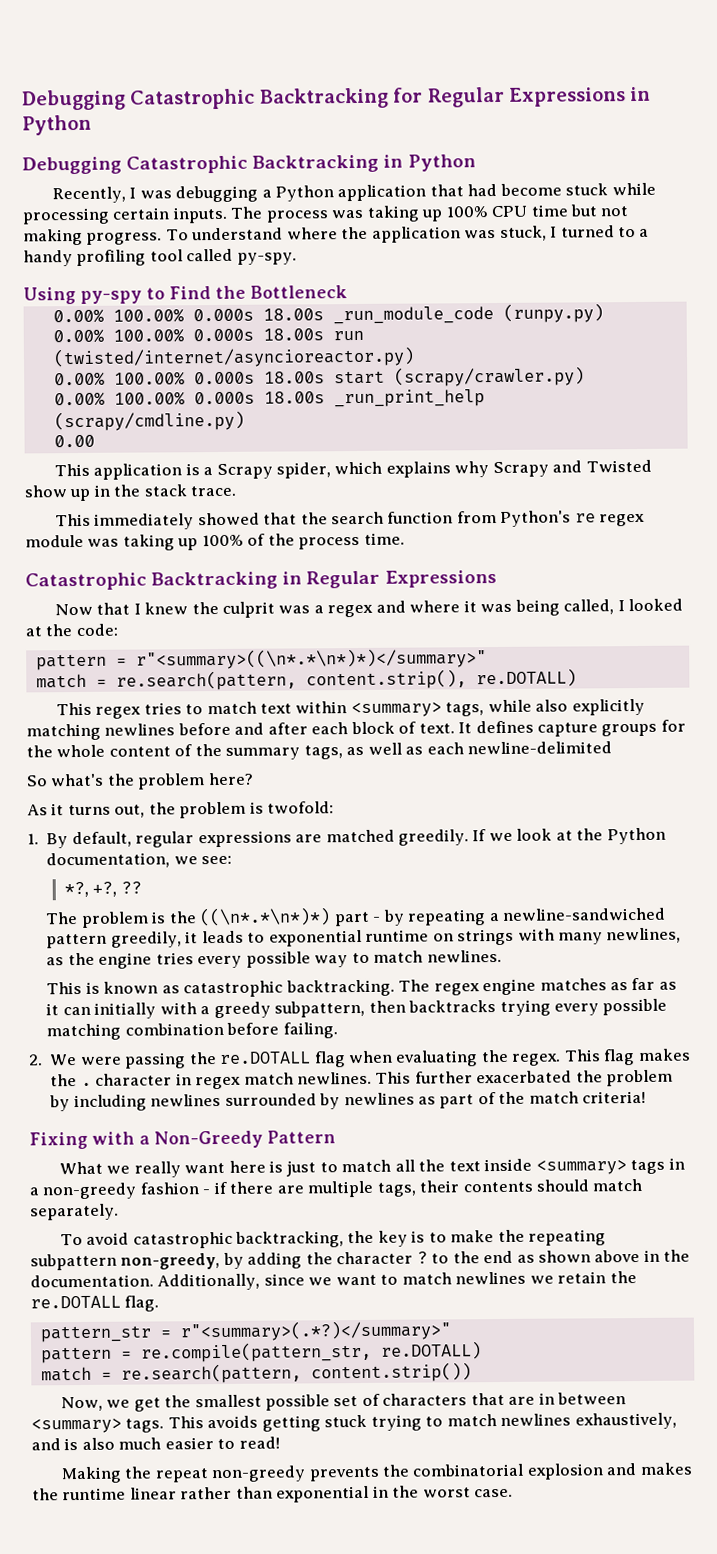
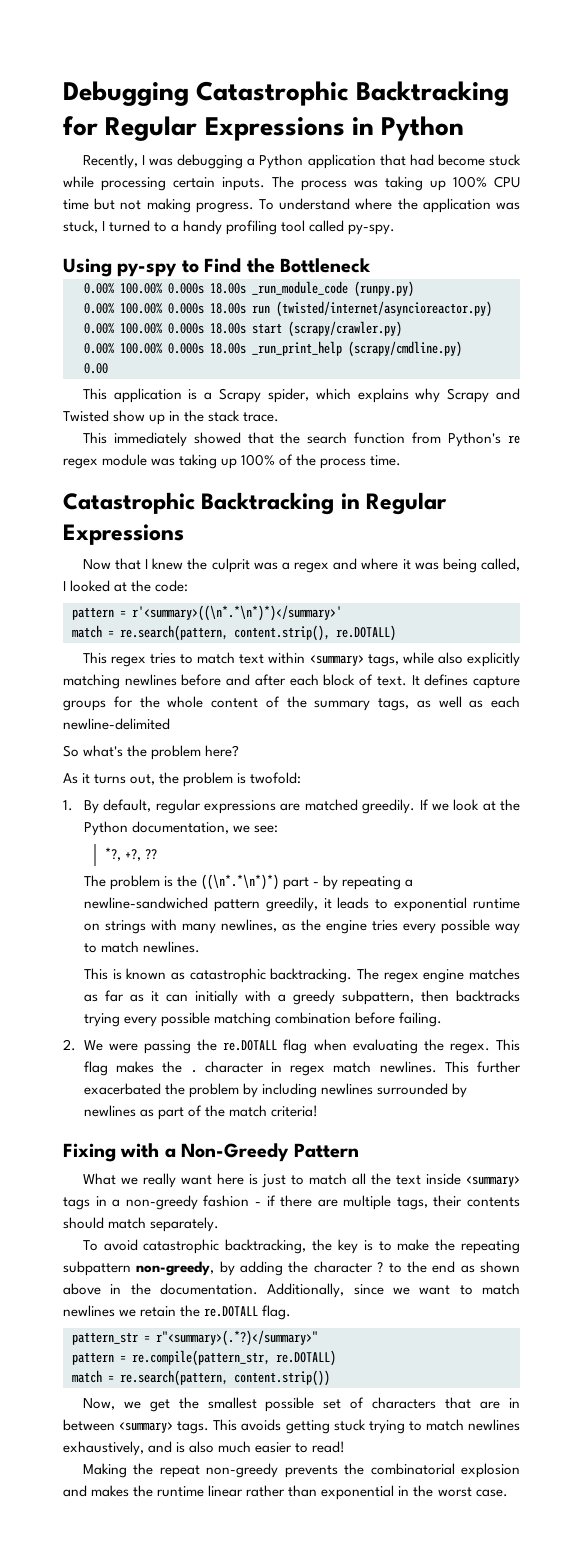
[22,154,476,175] // Debugging Catastrophic Backtracking in Python -> (465, 128) none
[135,648,487,670] r"<summary>((\n*.*\n*)*)</summary>" -> [132,605,342,621] r'<summary>((\n*.*\n*)*)</summary>'

